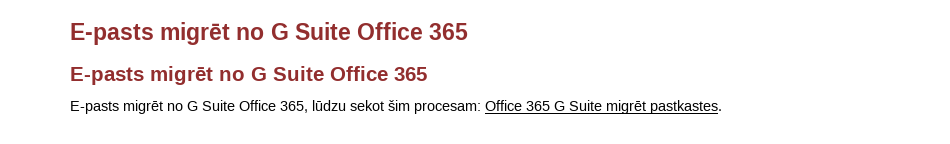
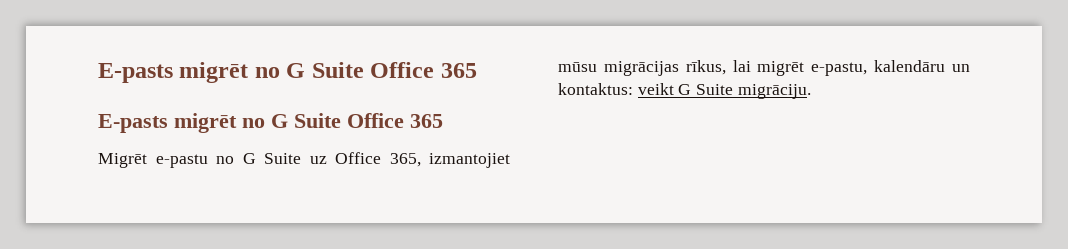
[70,100,235,114] E-pasts migrēt no G Suite -> [98,153,327,168] Migrēt e-pastu no G Suite uz
[312,100,722,114] lūdzu sekot šim procesam: Office 365 G Suite migrēt pastkastes. -> [429,153,510,168] [558,60,970,76] [558,83,811,99] izmantojiet mūsu migrācijas rīkus, lai migrēt e-pastu, kalendāru un kontaktus: veikt G Suite migrāciju.

